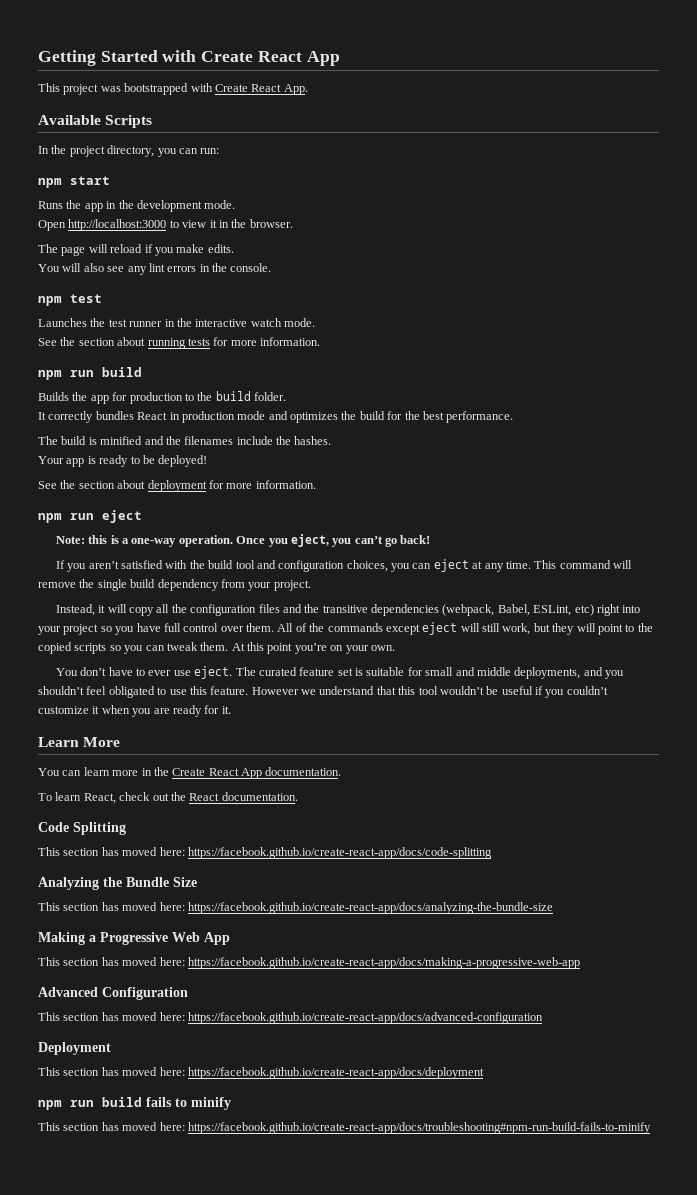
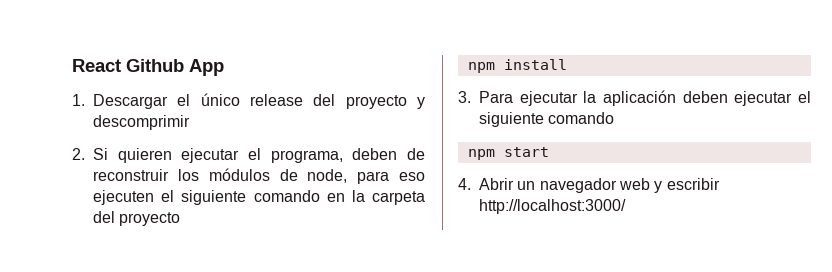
[38,50,340,66] [38,83,308,95] [38,115,153,128] [38,145,220,157] [38,176,110,188] [38,200,236,212] [38,219,293,231] [38,244,234,256] [38,263,272,275] [38,294,102,306] [38,318,315,327] [38,337,320,349] [38,367,142,380] [38,391,286,404] [38,411,514,423] [38,436,332,445] [38,455,208,467] [38,480,316,492] [38,510,142,523] [55,534,431,547] [55,559,633,572] [38,579,311,591] [55,604,641,616] [38,622,653,635] [38,642,395,654] [55,666,625,679] [38,686,608,698] [38,705,231,717] [38,737,121,747] [38,767,342,779] [38,792,298,804] [38,822,126,835] [38,847,492,859] [38,877,197,890] [38,902,553,914] [38,932,230,945] [38,957,580,969] [38,987,188,1000] [38,1012,543,1024] [38,1042,111,1055] [38,1067,484,1079] [38,1097,231,1110] [38,1122,651,1134] Getting Started with Create React App // This project was bootstrapped with Create React App. // Available Scripts // In the project directory, you can run: // npm start // Runs the app in the development mode. // Open http://localhost:3000 to view it in the browser. // The page will reload if you make edits. // You will also see any lint errors in the console. // npm test // Launches the test runner in the interactive watch mode. // See the section about running tests for more information. // npm run build // Builds the app for production to the build folder. // It correctly bundles React in production mode and optimizes the build for the best performance. // The build is minified and the filenames include the hashes. // Your app is ready to be deployed! // See the section about deployment for more information. // npm run eject // Note: this is a one-way operation. Once you eject, you can’t go back! // If you aren’t satisfied with the build tool and configuration choices, you can eject at any time. This command will remove the single build dependency from your project. // Instead, it will copy all the configuration files and the transitive dependencies (webpack, Babel, ESLint, etc) right into your project so you have full control over them. All of the commands except eject will still work, but they will point to the copied scripts so you can tweak them. At this point you’re on your own. // You don’t have to ever use eject. The curated feature set is suitable for small and middle deployments, and you shouldn’t feel obligated to use this feature. However we understand that this tool wouldn’t be useful if you couldn’t customize it when you are ready for it. // Learn More // You can learn more in the Create React App documentation. // To learn React, check out the React documentation. // Code Splitting // This section has moved here: https://facebook.github.io/create-react-app/docs/code-splitting // Analyzing the Bundle Size // This section has moved here: https://facebook.github.io/create-react-app/docs/analyzing-the-bundle-size // Making a Progressive Web App // This section has moved here: https://facebook.github.io/create-react-app/docs/making-a-progressive-web-app // Advanced Configuration // This section has moved here: https://facebook.github.io/create-react-app/docs/advanced-configuration // Deployment // This section has moved here: https://facebook.github.io/create-react-app/docs/deployment // npm run build fails to minify // This section has moved here: https://facebook.github.io/create-react-app/docs/troubleshooting#npm-run-build-fails-to-minify -> [72,59,224,76] [72,93,425,109] [93,115,190,130] [72,148,425,163] [93,168,425,184] [93,190,426,205] [93,211,181,226] [467,59,567,73] [458,90,811,106] [479,112,615,127] [467,147,549,160] [458,178,720,193] [479,199,626,214] React Github App // 1. Descargar el único release del proyecto y descomprimir // 2. Si quieren ejecutar el programa, deben de reconstruir los módulos de node, para eso ejecuten el siguiente comando en la carpeta del proyecto // npm install // 3. Para ejecutar la aplicación deben ejecutar el siguiente comando // npm start // 4. Abrir un navegador web y escribir http://localhost:3000/

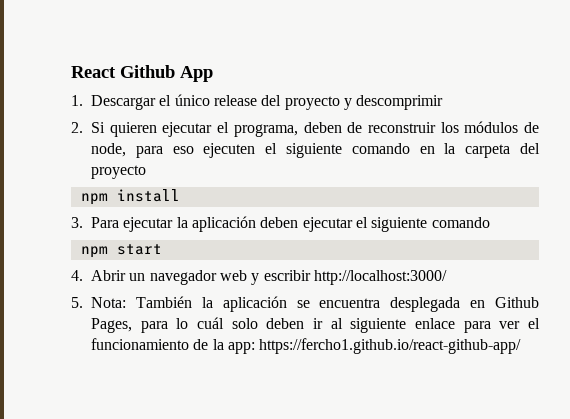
(626, 206) none -> [71,296,539,312] [91,317,540,333] [91,338,522,354] // 5. Nota: También la aplicación se encuentra desplegada en Github Pages, para lo cuál solo deben ir al siguiente enlace para ver el funcionamiento de la app: https://fercho1.github.io/react-github-app/

